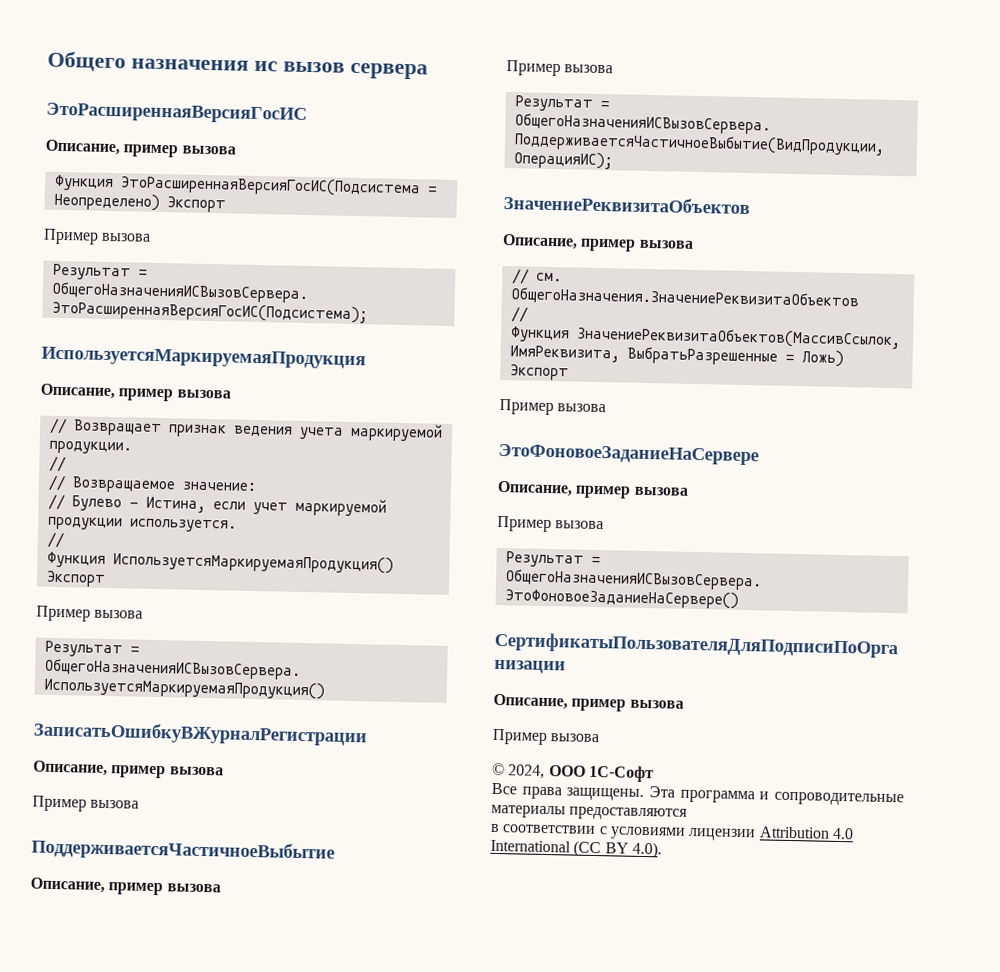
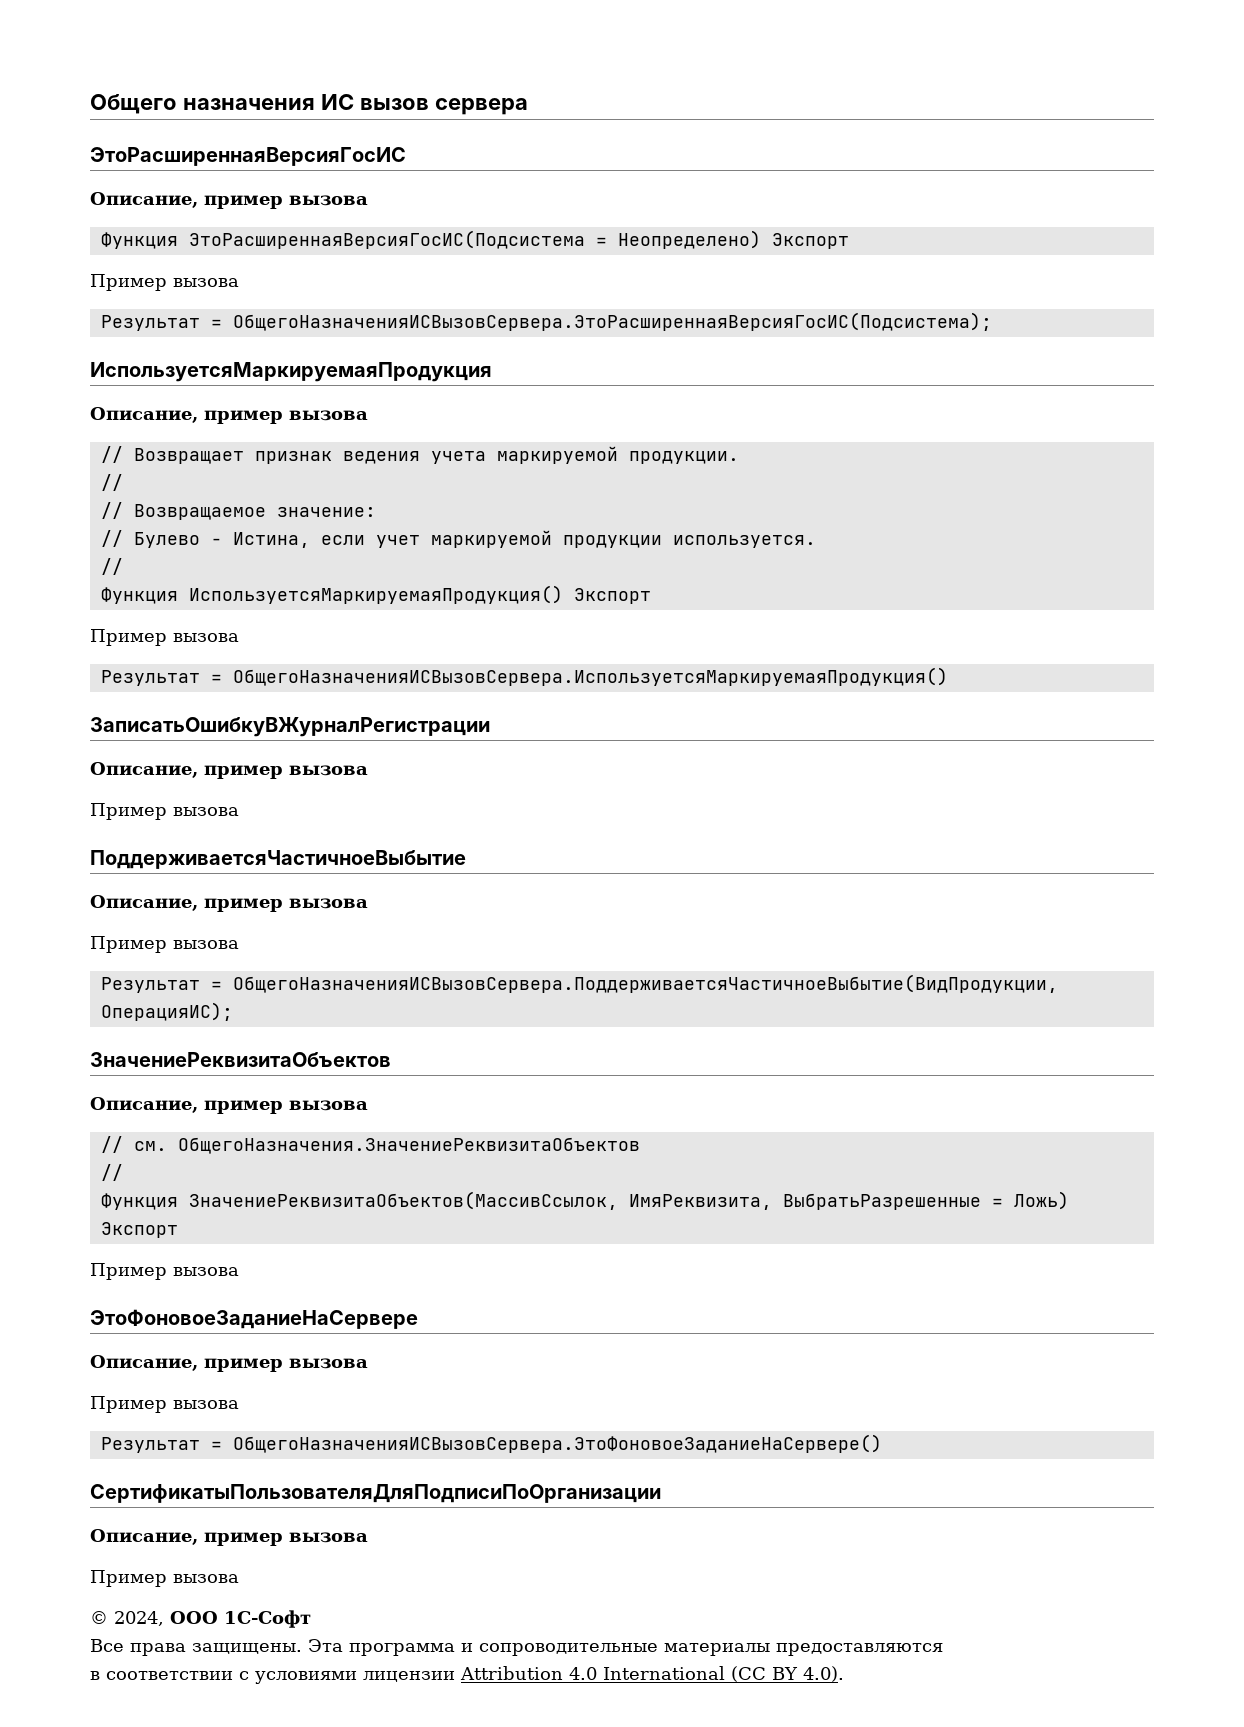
[254,60,278,72] ис -> [320,94,354,110] ИС

